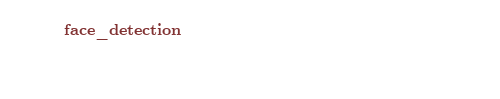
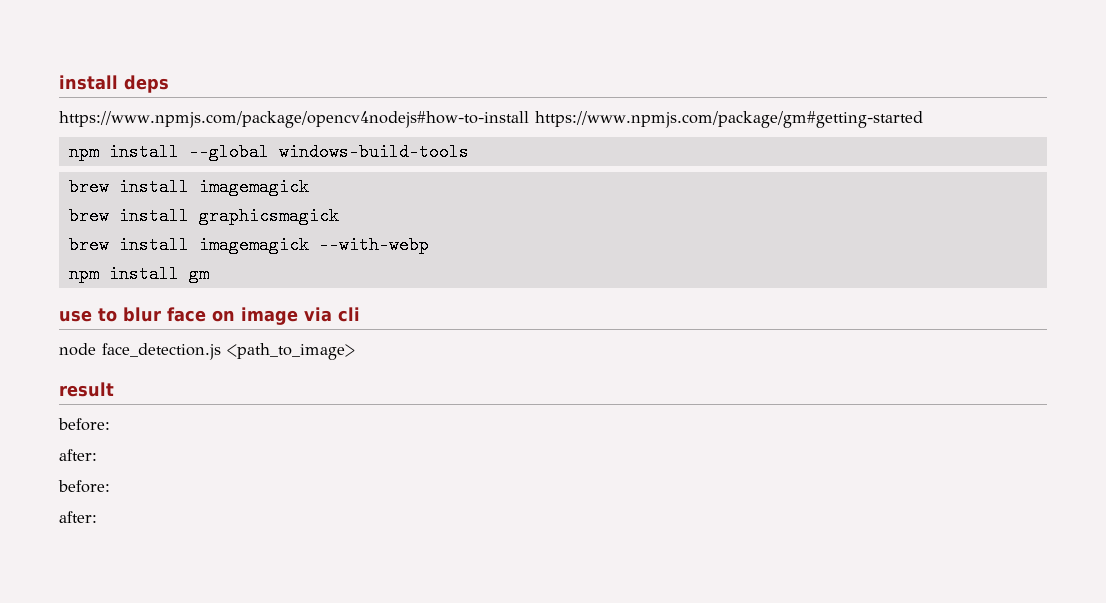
[64,23,181,40] face_detection -> [59,75,169,93] [59,111,923,128] [68,143,469,161] [68,178,309,196] [68,207,339,225] [68,236,429,254] [68,265,209,283] [59,307,360,325] [59,343,355,360] [59,382,114,397] [58,418,110,431] [59,449,97,461] [58,480,110,493] [59,511,97,523] install deps // https://www.npmjs.com/package/opencv4nodejs#how-to-install https://www.npmjs.com/package/gm#getting-started // npm install --global windows-build-tools // brew install imagemagick // brew install graphicsmagick // brew install imagemagick --with-webp // npm install gm // use to blur face on image via cli // node face_detection.js <path_to_image> // result // before: // after: // before: // after:

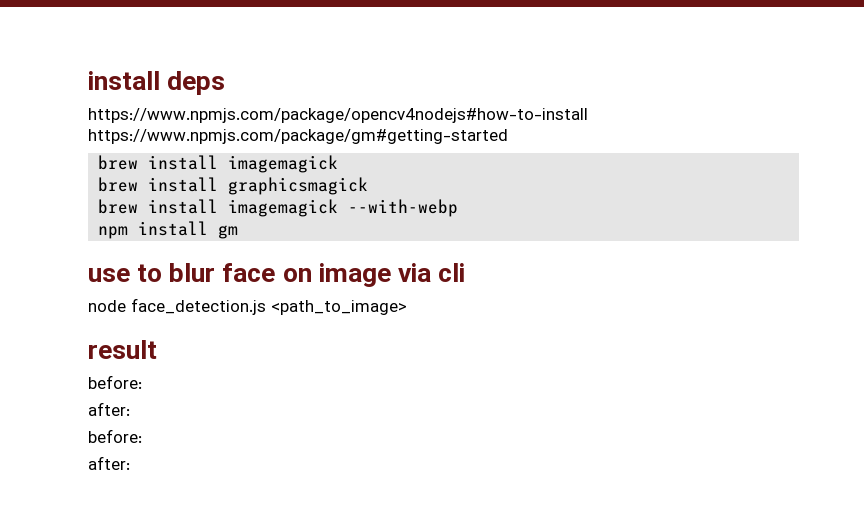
[68,143,469,161] // npm install --global windows-build-tools -> (508, 136) none

